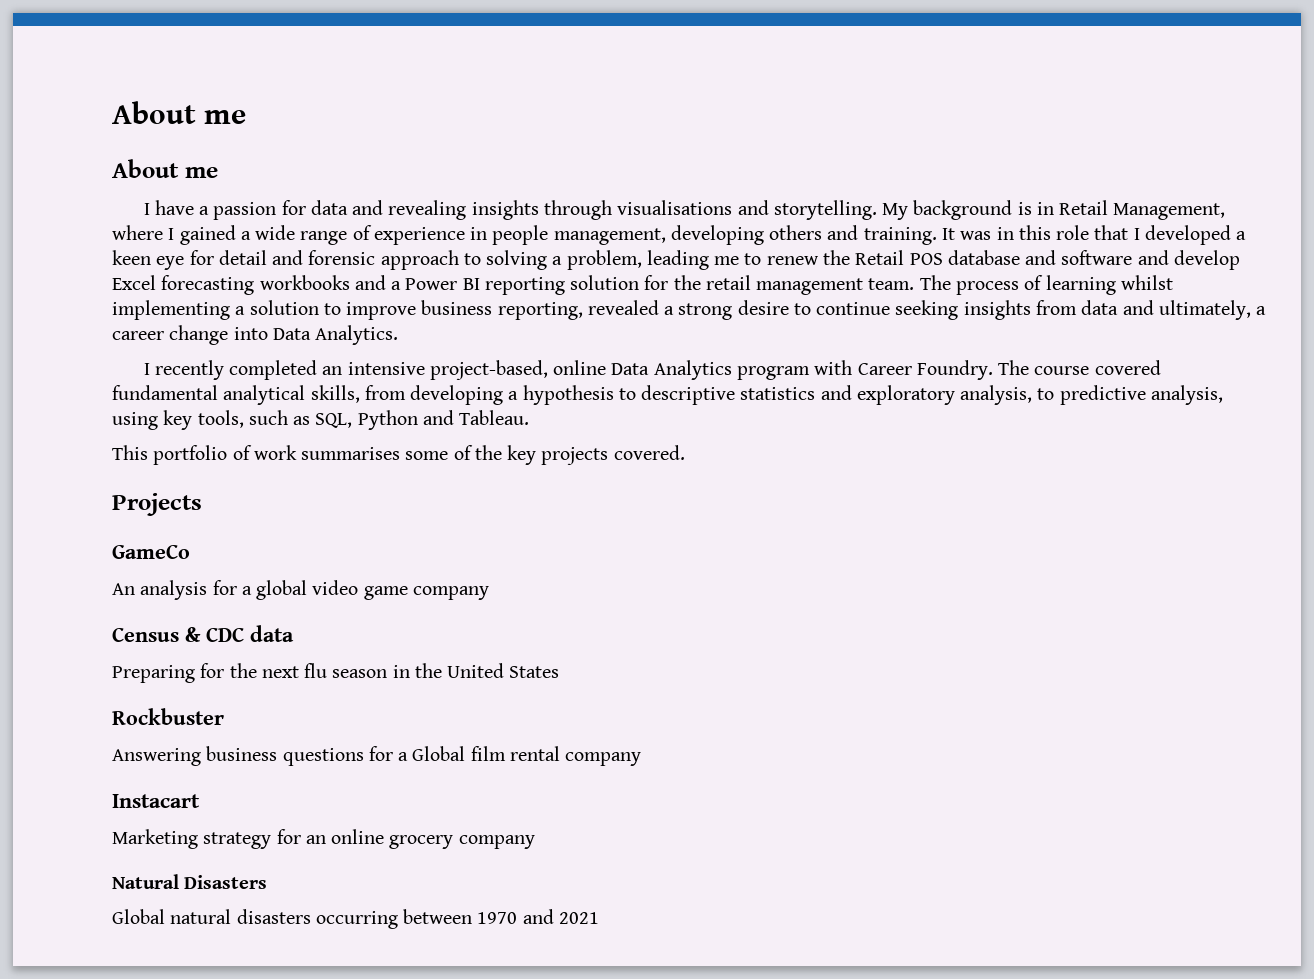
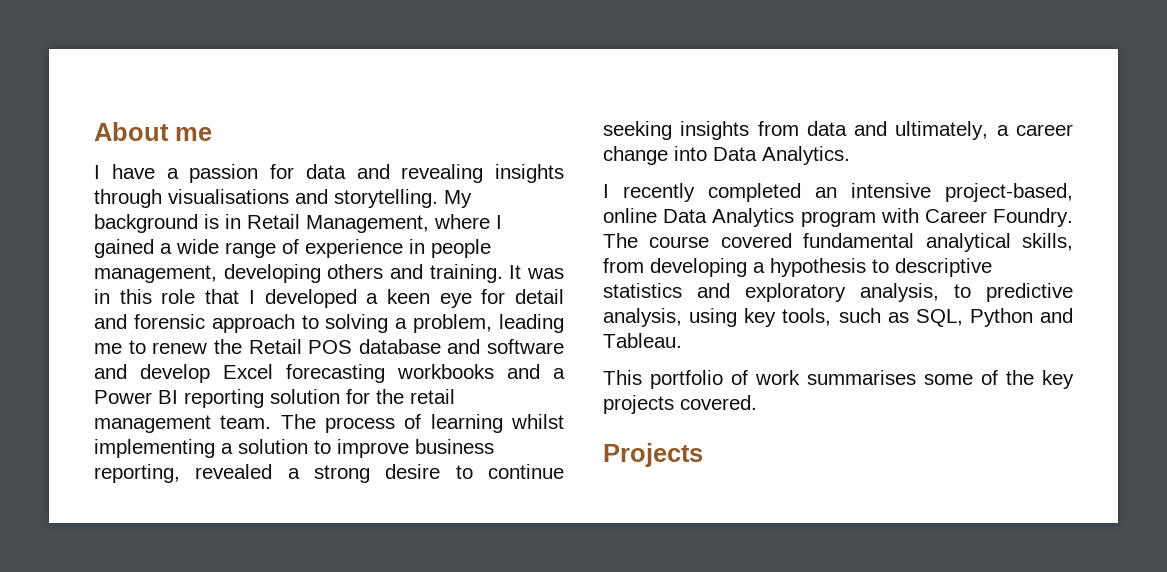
[112,101,247,124] [112,159,218,178] About me // About me -> [94,122,212,141] About me
[112,544,190,559] [112,580,489,600] [112,625,294,642] [112,663,560,683] [112,708,224,725] [112,746,642,766] [112,794,200,808] [112,829,535,849] [112,874,268,889] [112,909,599,929] // GameCo // An analysis for a global video game company // Census & CDC data // Preparing for the next flu season in the United States // Rockbuster // Answering business questions for a Global film rental company // Instacart // Marketing strategy for an online grocery company // Natural Disasters // Global natural disasters occurring between 1970 and 2021 -> (703, 455) none

